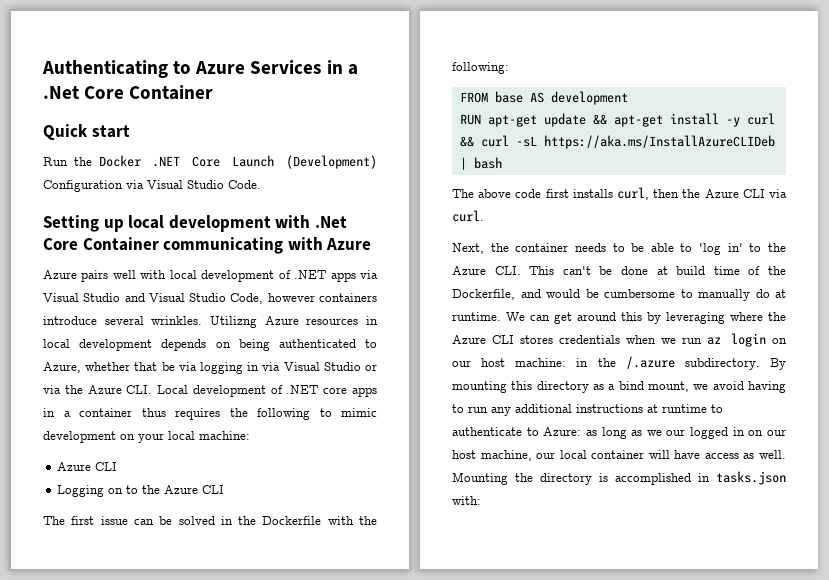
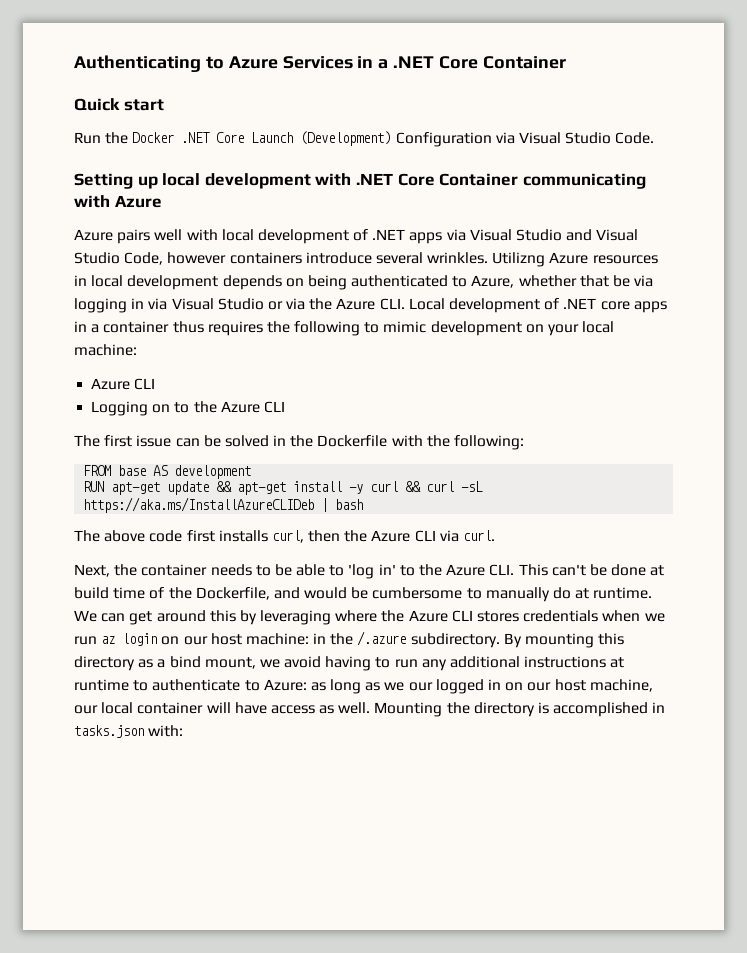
[43,86,79,99] .Net -> [393,56,435,68] .NET
[314,216,347,228] .Net -> [355,173,393,185] .NET

